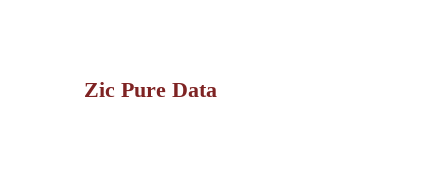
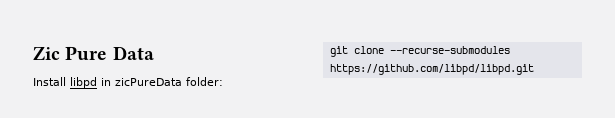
(217, 90) none -> [33,77,223,88] [329,46,510,57] [329,64,534,75] // Install libpd in zicPureData folder: // git clone --recurse-submodules https://github.com/libpd/libpd.git

